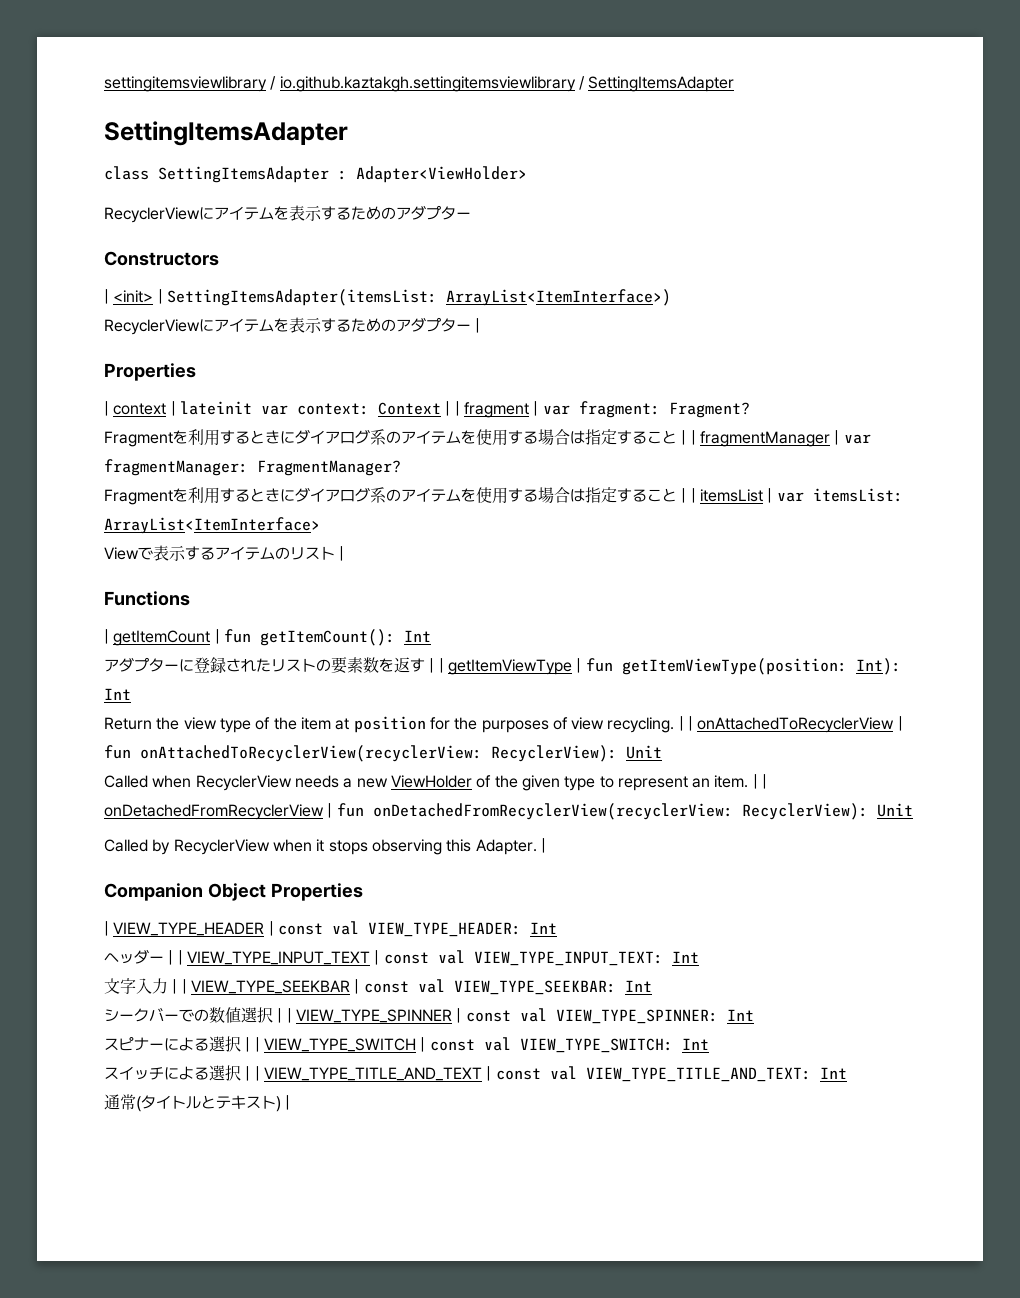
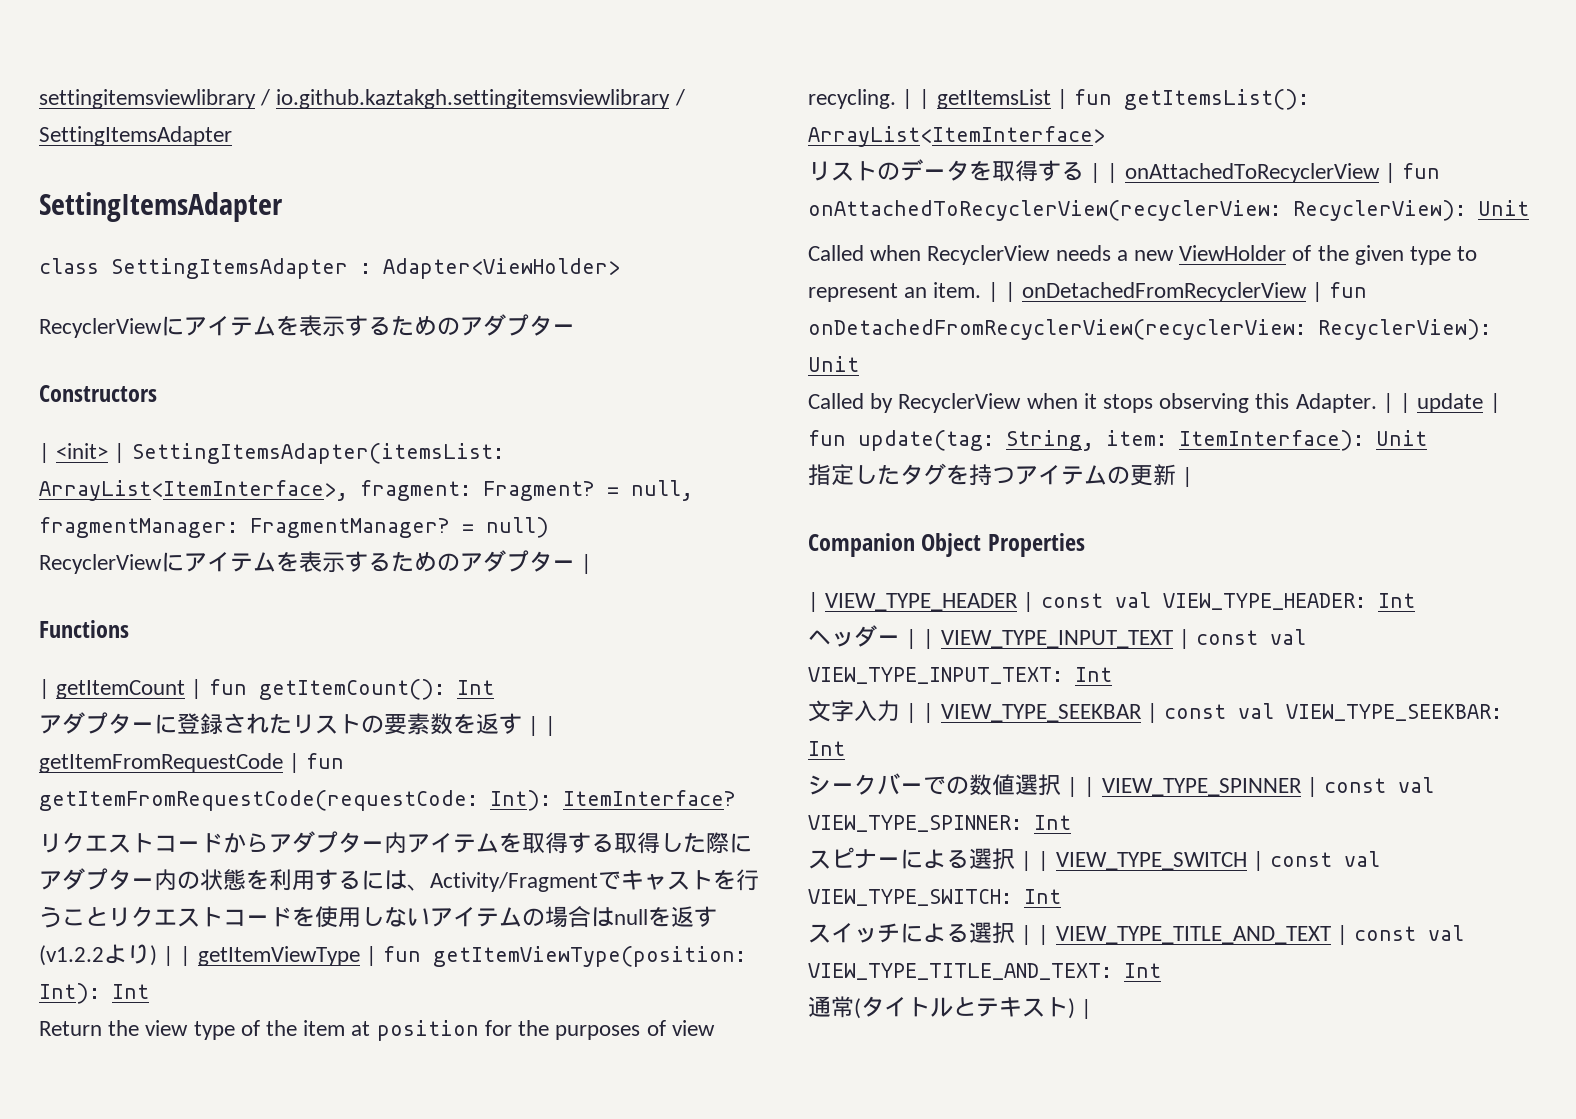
[445,289,671,306] ArrayList<ItemInterface>) -> [39,480,693,501] [39,517,549,538] ArrayList<ItemInterface>, fragment: Fragment? = null, fragmentManager: FragmentManager? = null)
[104,363,196,381] [104,401,750,418] [104,429,871,447] [104,459,401,476] [104,487,903,505] [104,517,320,534] [104,545,345,561] // Properties // | context | lateinit var context: Context | | fragment | var fragment: Fragment? // Fragmentを利用するときにダイアログ系のアイテムを使用する場合は指定すること | | fragmentManager | var fragmentManager: FragmentManager? // Fragmentを利用するときにダイアログ系のアイテムを使用する場合は指定すること | | itemsList | var itemsList: ArrayList<ItemInterface> // Viewで表示するアイテムのリスト | -> (593, 564) none
(444, 665) none -> [39,753,345,773] [39,790,736,811] [39,831,752,854] [39,868,759,892] [39,906,717,928] [39,944,192,966] getItemFromRequestCode | fun getItemFromRequestCode(requestCode: Int): ItemInterface? // リクエストコードからアダプター内アイテムを取得する取得した際にアダプター内の状態を利用するには、Activity/Fragmentでキャストを行うことリクエストコードを使用しないアイテムの場合はnullを返す(v1.2.2より) | |
(694, 723) none -> [936,89,1310,110] [808,126,1105,147] [808,159,1119,183] getItemsList | fun getItemsList(): ArrayList<ItemInterface> // リストのデータを取得する | |
(546, 845) none -> [1400,393,1501,413] [808,430,1427,451] [808,463,1194,487] | update | fun update(tag: String, item: ItemInterface): Unit // 指定したタグを持つアイテムの更新 |

